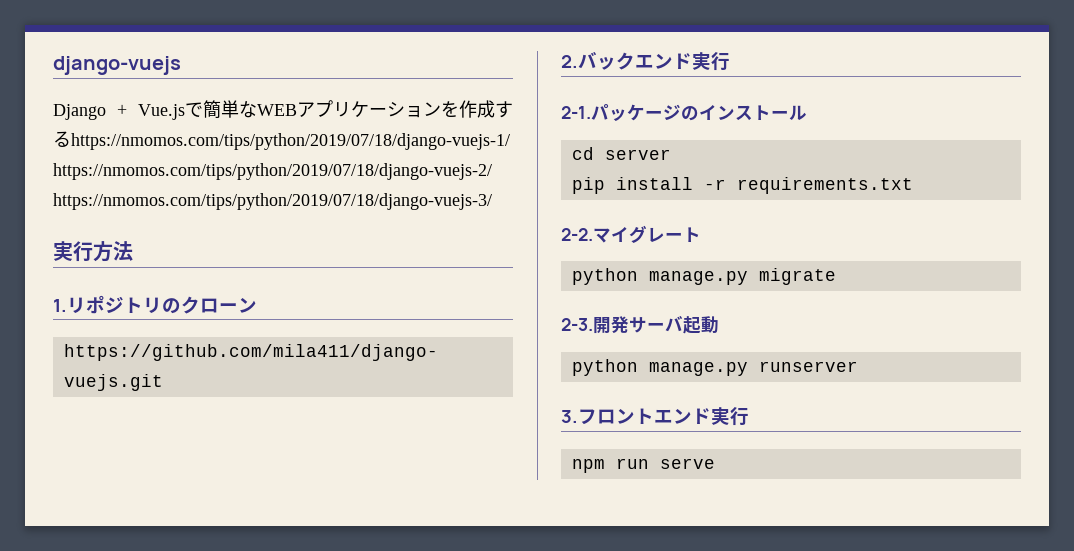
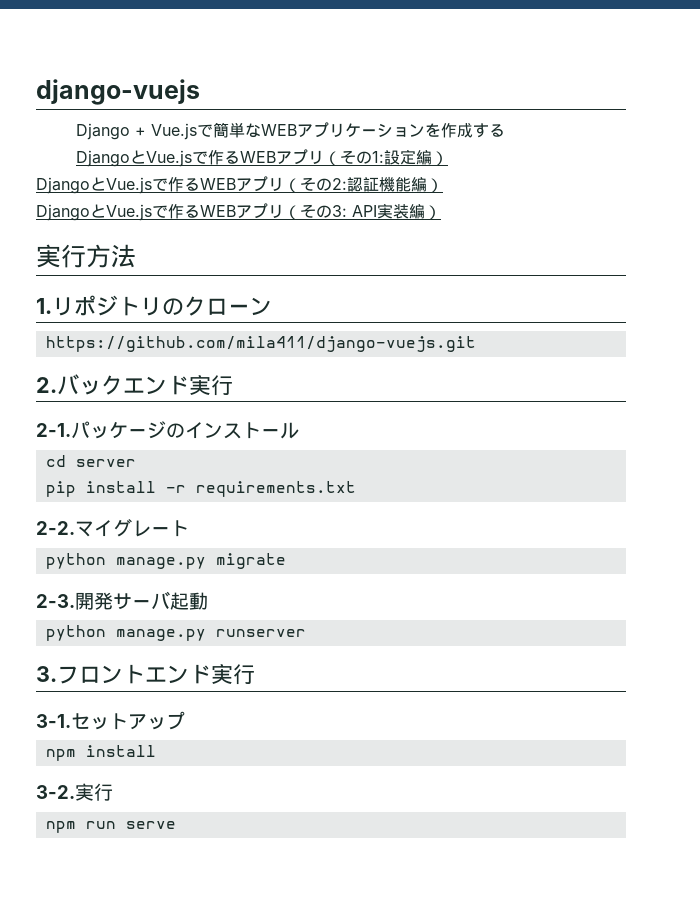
[71,133,510,150] [53,163,492,180] [53,193,492,210] https://nmomos.com/tips/python/2019/07/18/django-vuejs-1/ https://nmomos.com/tips/python/2019/07/18/django-vuejs-2/ https://nmomos.com/tips/python/2019/07/18/django-vuejs-3/ -> [75,149,448,167] [36,176,443,194] [36,203,441,221] // DjangoとVue.jsで作るWEBアプリ（その1:設定編） // DjangoとVue.jsで作るWEBアプリ（その2:認証機能編） // DjangoとVue.jsで作るWEBアプリ（その3: API実装編）
(749, 416) none -> [36,711,185,730] [45,745,156,761] [36,783,113,801] // 3-1.セットアップ // npm install // 3-2.実行

